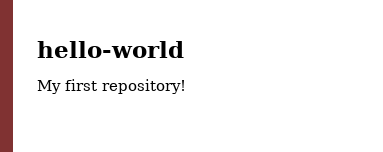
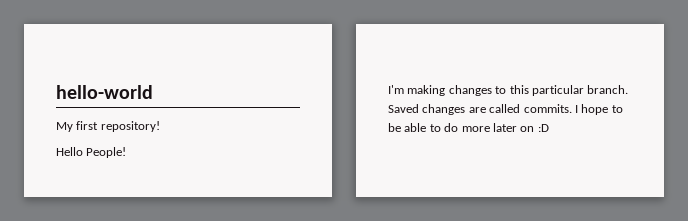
(186, 86) none -> [56,147,127,158] [388,85,629,96] [388,104,623,115] [388,123,549,132] // Hello People! // I'm making changes to this particular branch. Saved changes are called commits. I hope to be able to do more later on :D

